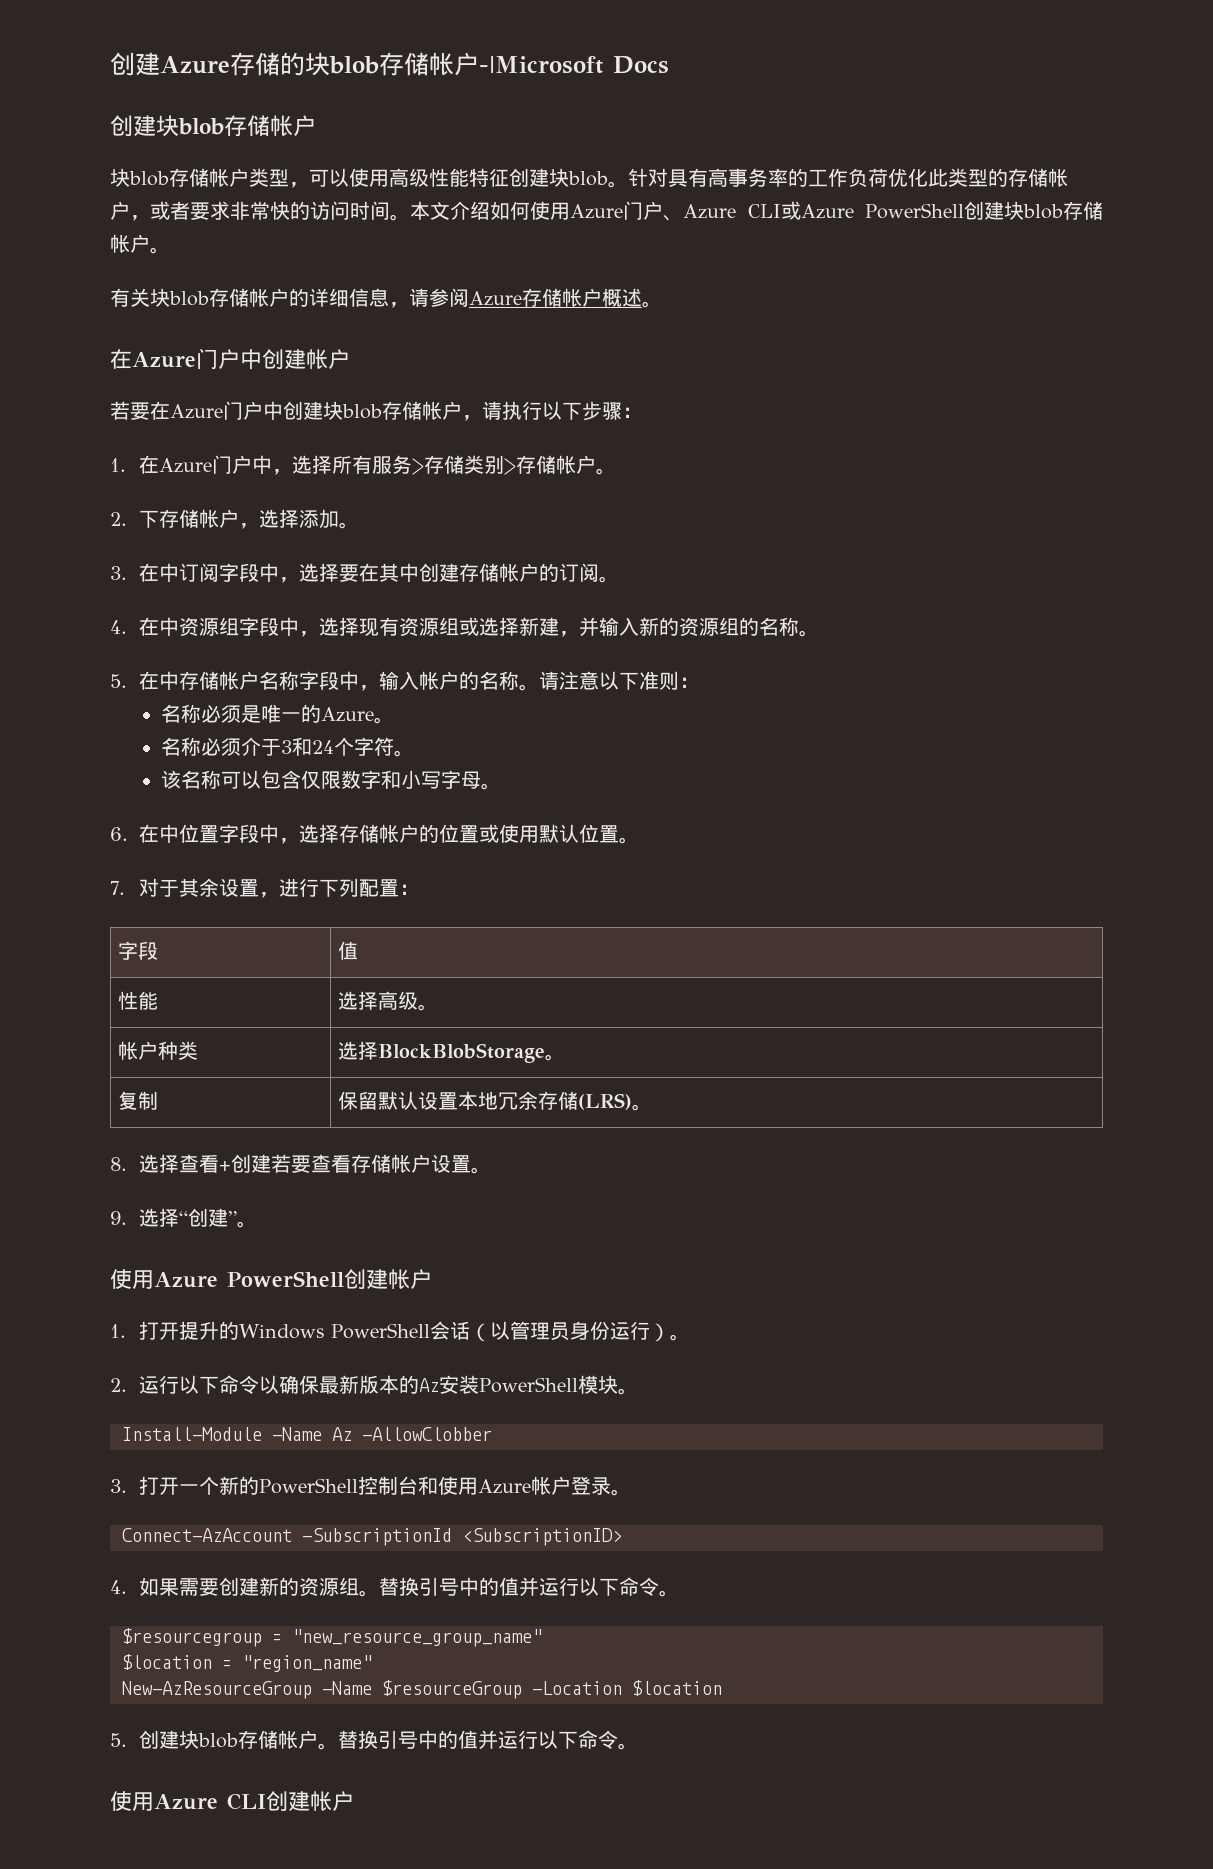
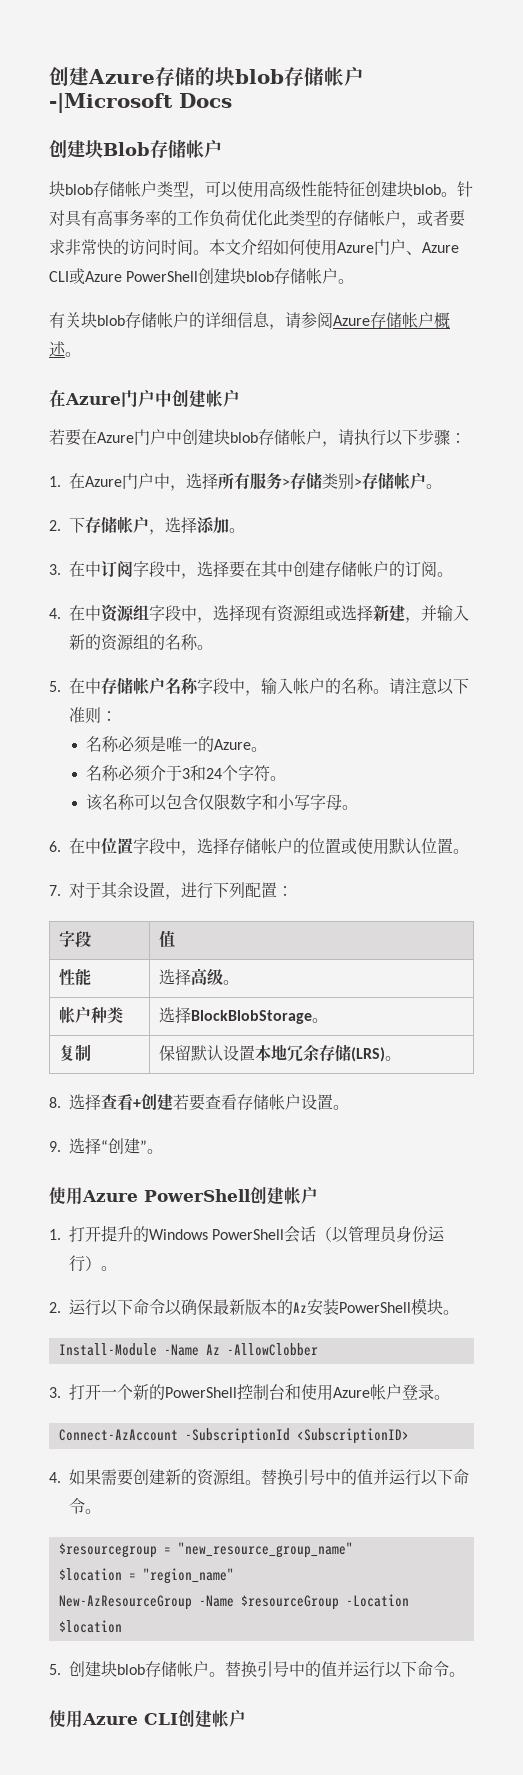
[178,118,224,135] blob -> [103,142,150,156] Blob

